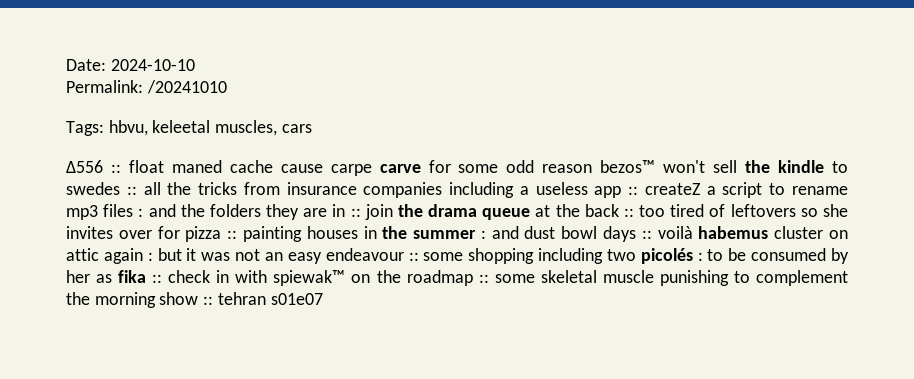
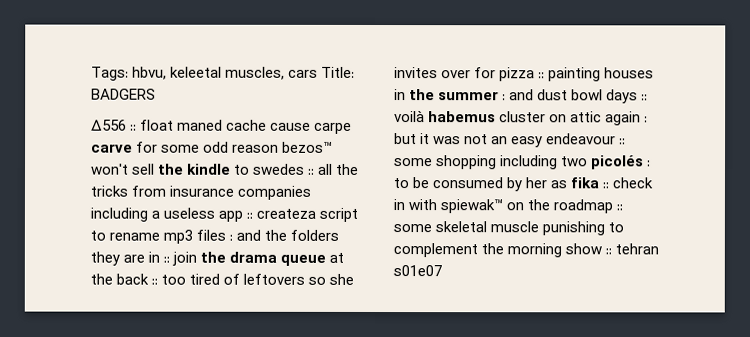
[66,59,195,71] [66,80,227,94] Date: 2024-10-10 // Permalink: /20241010 // -> (91, 73) none
(312, 128) none -> [321,66,356,78] [91,88,156,100] Title: BADGERS
[644,183,716,195] createZ a -> [256,208,317,219] createza

